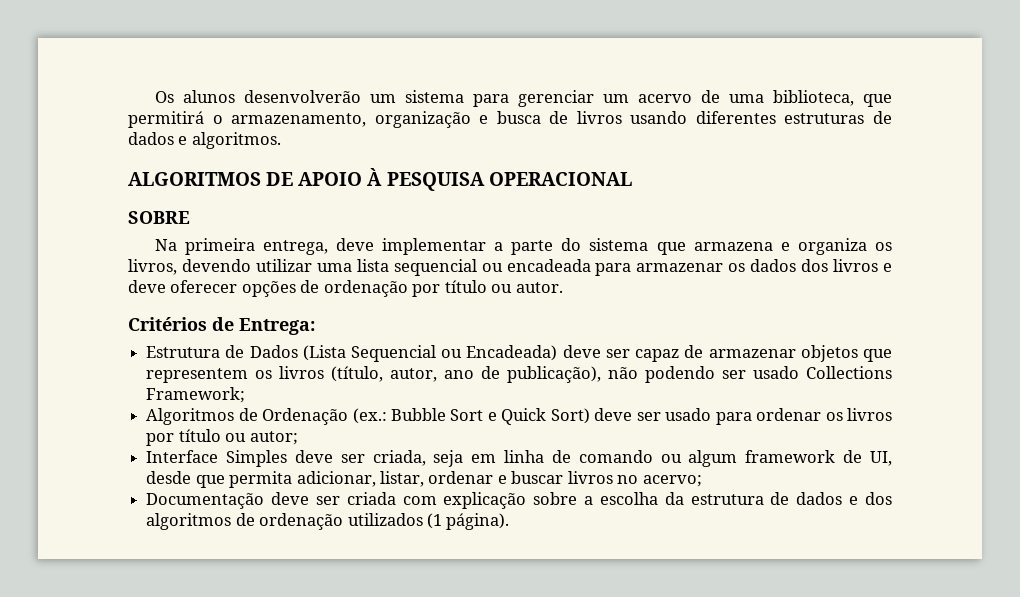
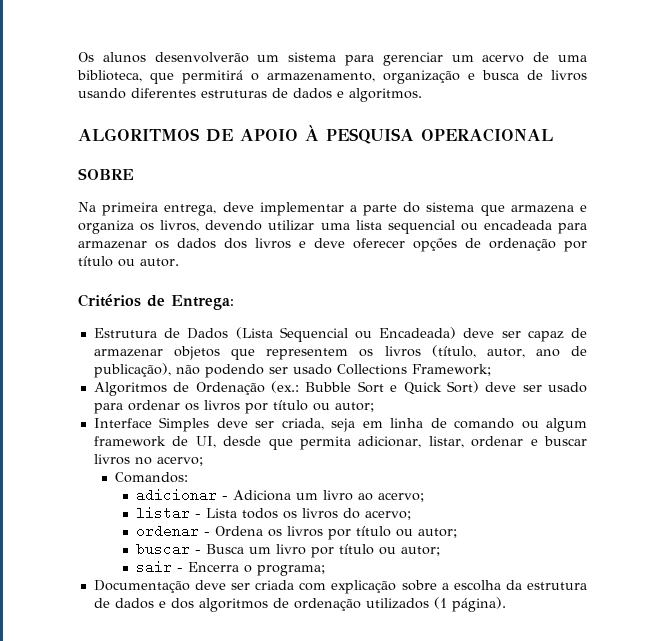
(702, 481) none -> [115,472,189,483] [136,488,425,502] [136,506,412,520] [136,524,458,540] [136,542,441,558] [136,560,326,576] // Comandos: // adicionar - Adiciona um livro ao acervo; // listar - Lista todos os livros do acervo; // ordenar - Ordena os livros por título ou autor; // buscar - Busca um livro por título ou autor; // sair - Encerra o programa;

